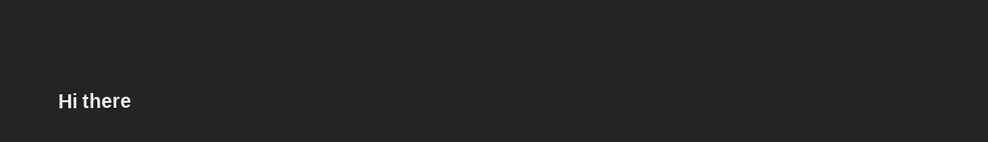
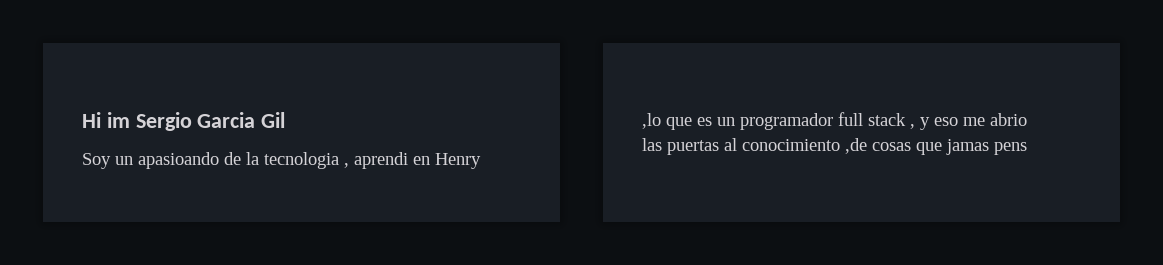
[82,92,133,109] there -> [106,112,286,131] [82,152,481,169] [642,112,1027,130] [642,138,1027,155] im Sergio Garcia Gil // Soy un apasioando de la tecnologia , aprendi en Henry ,lo que es un programador full stack , y eso me abrio las puertas al conocimiento ,de cosas que jamas pens

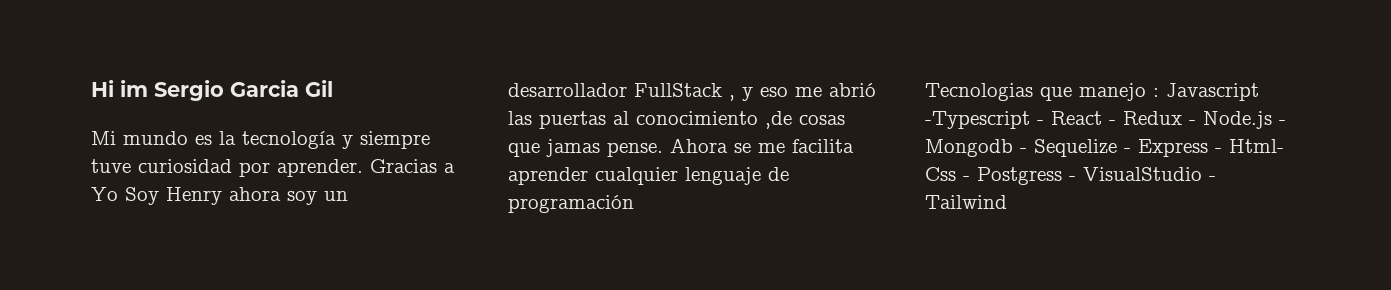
[82,152,481,169] [642,112,906,130] Soy un apasioando de la tecnologia , aprendi en Henry ,lo que es un programador full stack -> [91,131,430,149] [91,159,455,177] [91,187,348,205] [508,83,722,97] Mi mundo es la tecnología y siempre tuve curiosidad por aprender. Gracias a Yo Soy Henry ahora soy un desarrollador FullStack
[990,113,1027,126] abrio -> [829,83,876,97] abrió
[994,142,1027,155] pens -> [607,138,854,157] [508,167,789,185] [508,195,634,213] [925,83,1259,101] [925,111,1286,129] [925,139,1284,157] [925,167,1216,185] [925,195,1007,209] pense. Ahora se me facilita aprender cualquier lenguaje de programación // Tecnologias que manejo : Javascript -Typescript - React - Redux - Node.js - Mongodb - Sequelize - Express - Html- Css - Postgress - VisualStudio - Tailwind

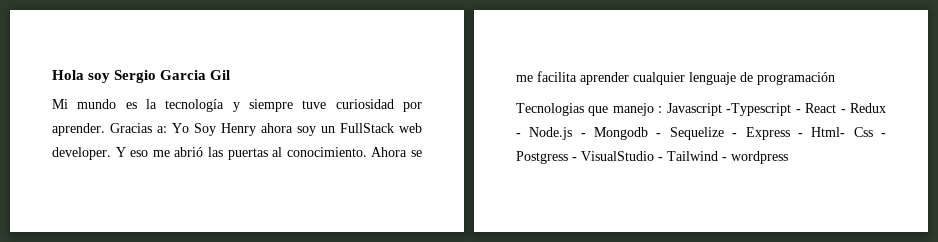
[91,80,148,97] Hi im -> [52,70,111,83] Hola soy
[444,163,455,173] a -> [157,126,167,133] a:
[508,83,753,101] desarrollador FullStack , y -> [340,123,422,133] [52,147,126,160] FullStack web developer. Y
[636,111,845,129] [508,139,663,157] conocimiento ,de cosas que jamas pense. -> [286,147,367,157] conocimiento.
(1007, 202) none -> [722,151,788,164] - wordpress

